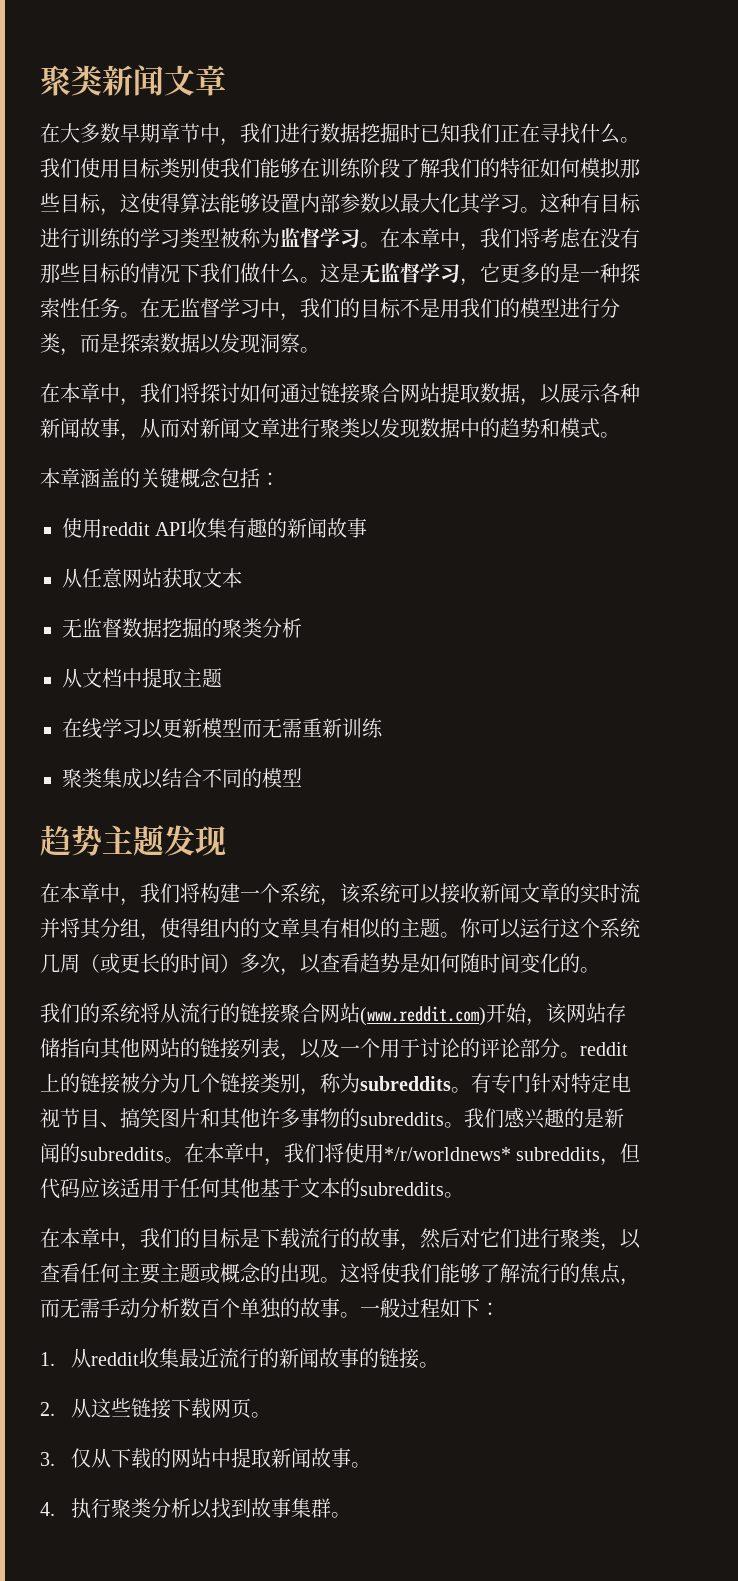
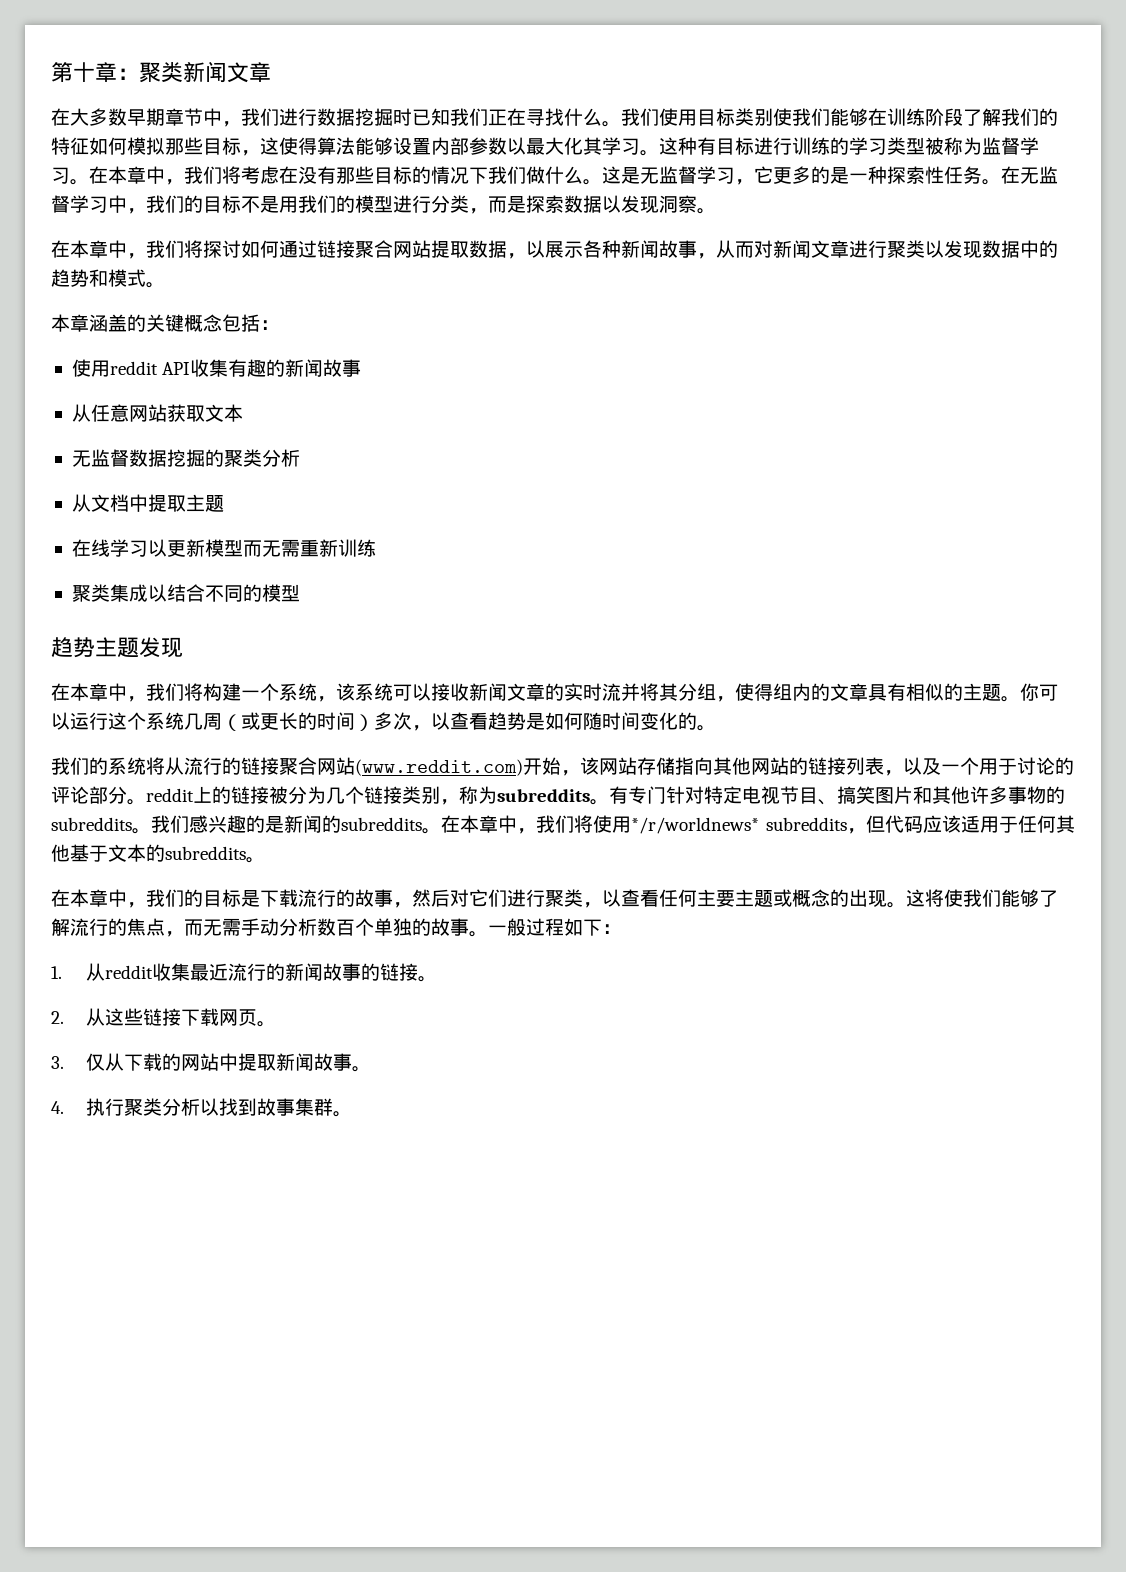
(40, 80) none -> [51,62,139,82] 第十章：

